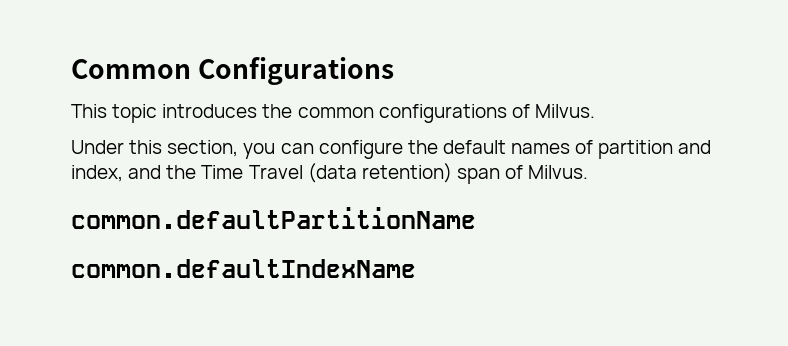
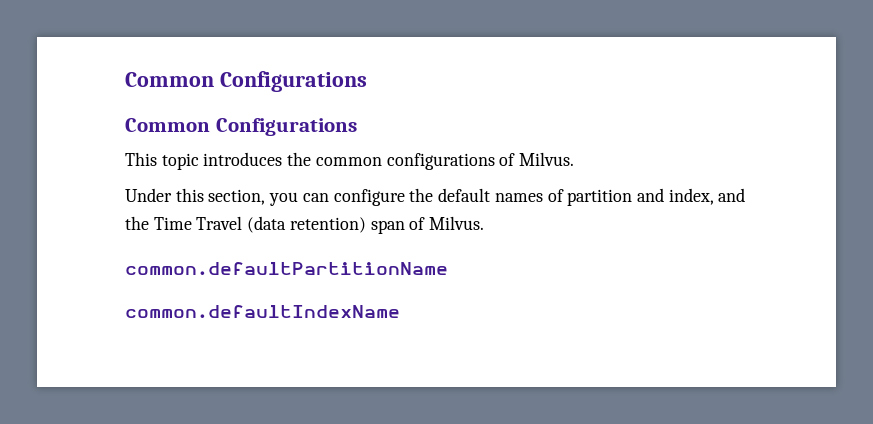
[71,57,395,85] Common Configurations -> [125,71,367,92] [125,118,357,136] Common Configurations // Common Configurations

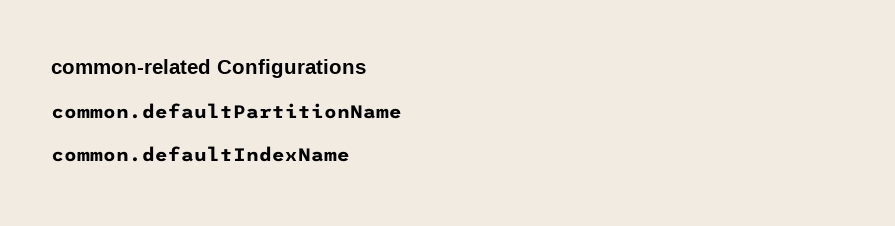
[125,71,367,92] [125,118,357,136] [125,152,575,170] [125,188,746,206] [125,216,485,234] Common Configurations // Common Configurations // This topic introduces the common configurations of Milvus. // Under this section, you can configure the default names of partition and index, and the Time Travel (data retention) span of Milvus. -> [51,59,366,78] common-related Configurations

